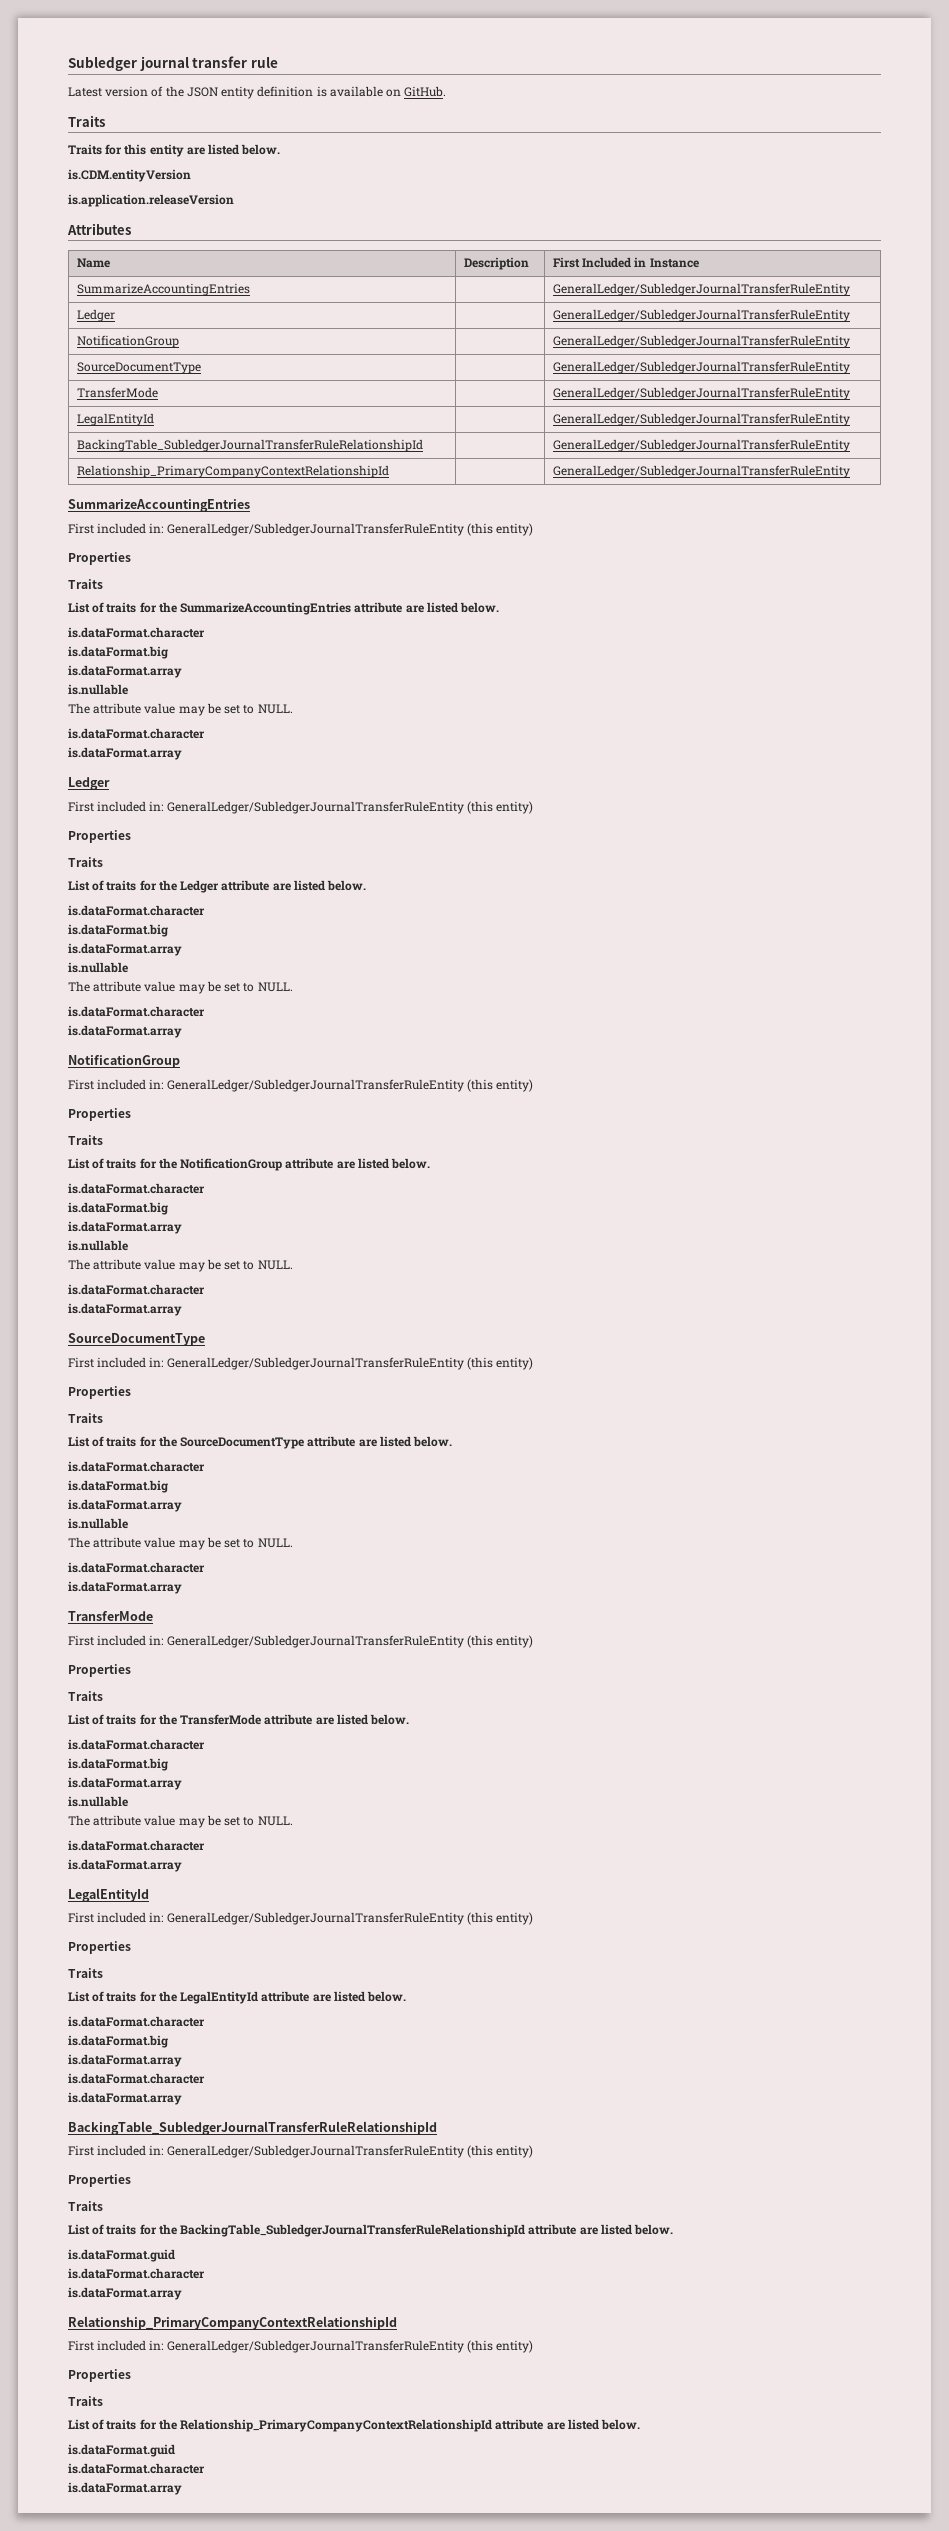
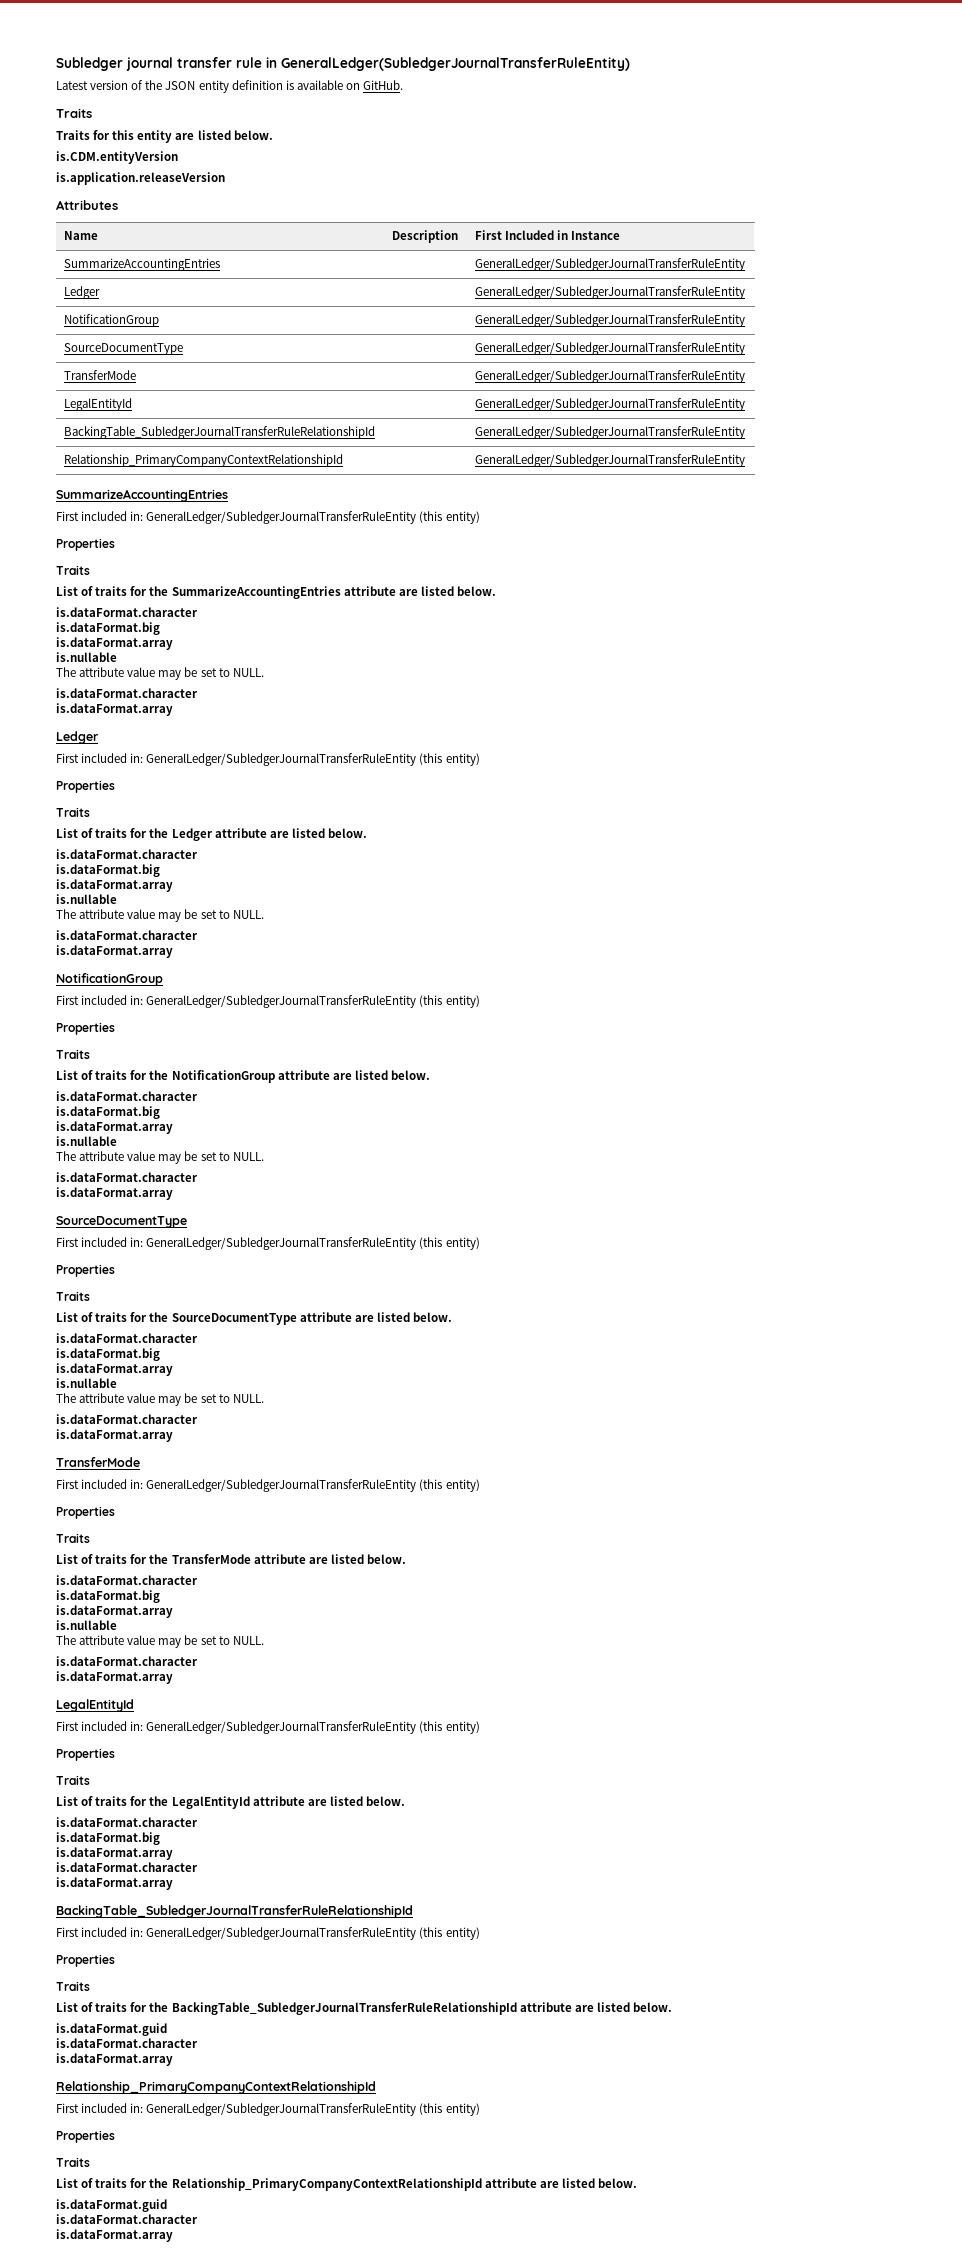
(278, 62) none -> [266,57,630,71] in GeneralLedger(SubledgerJournalTransferRuleEntity)

